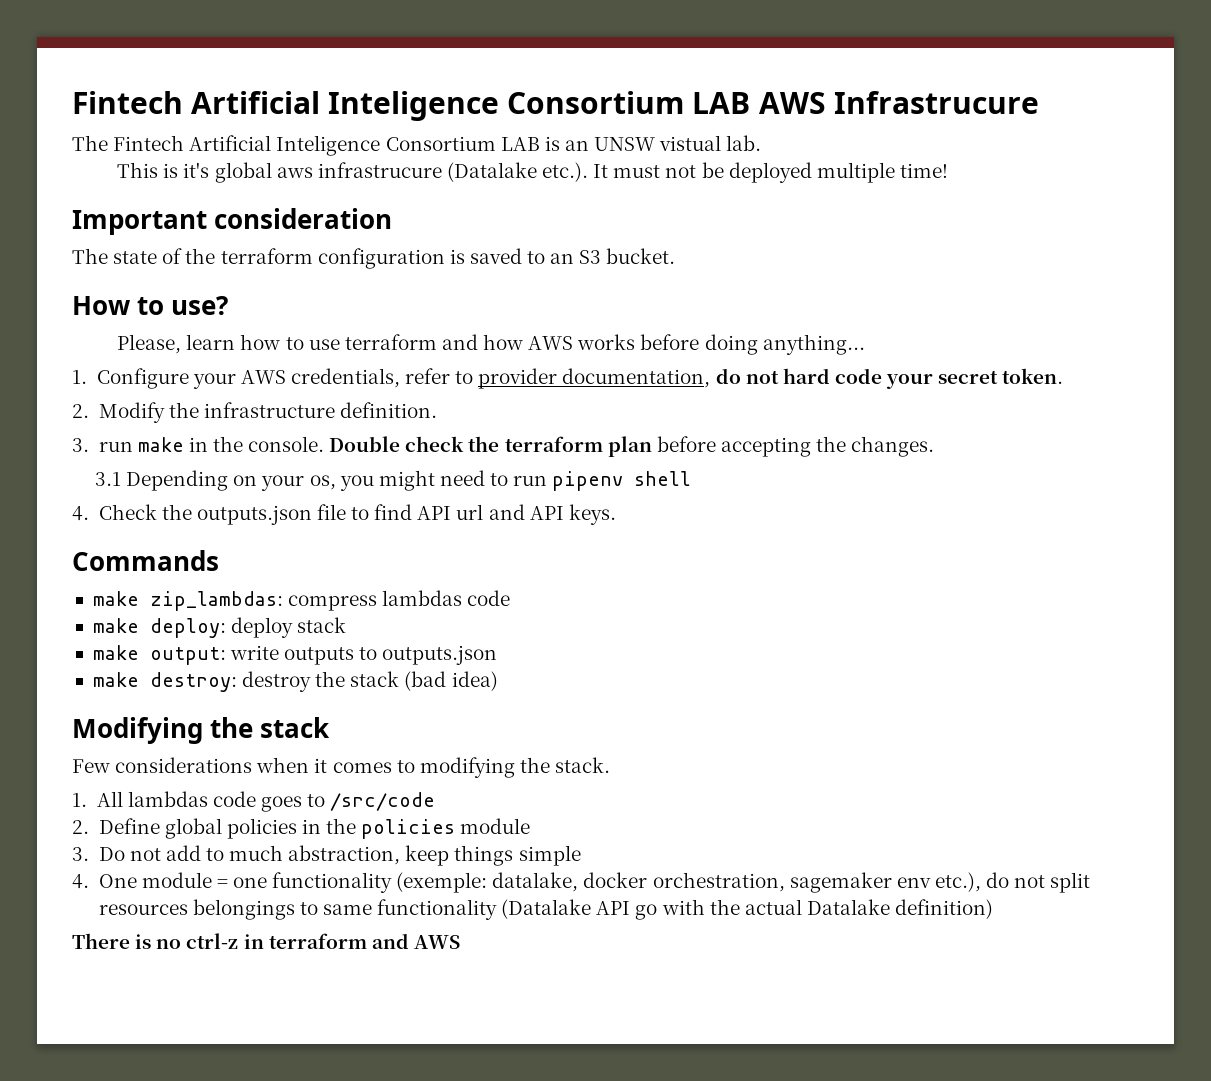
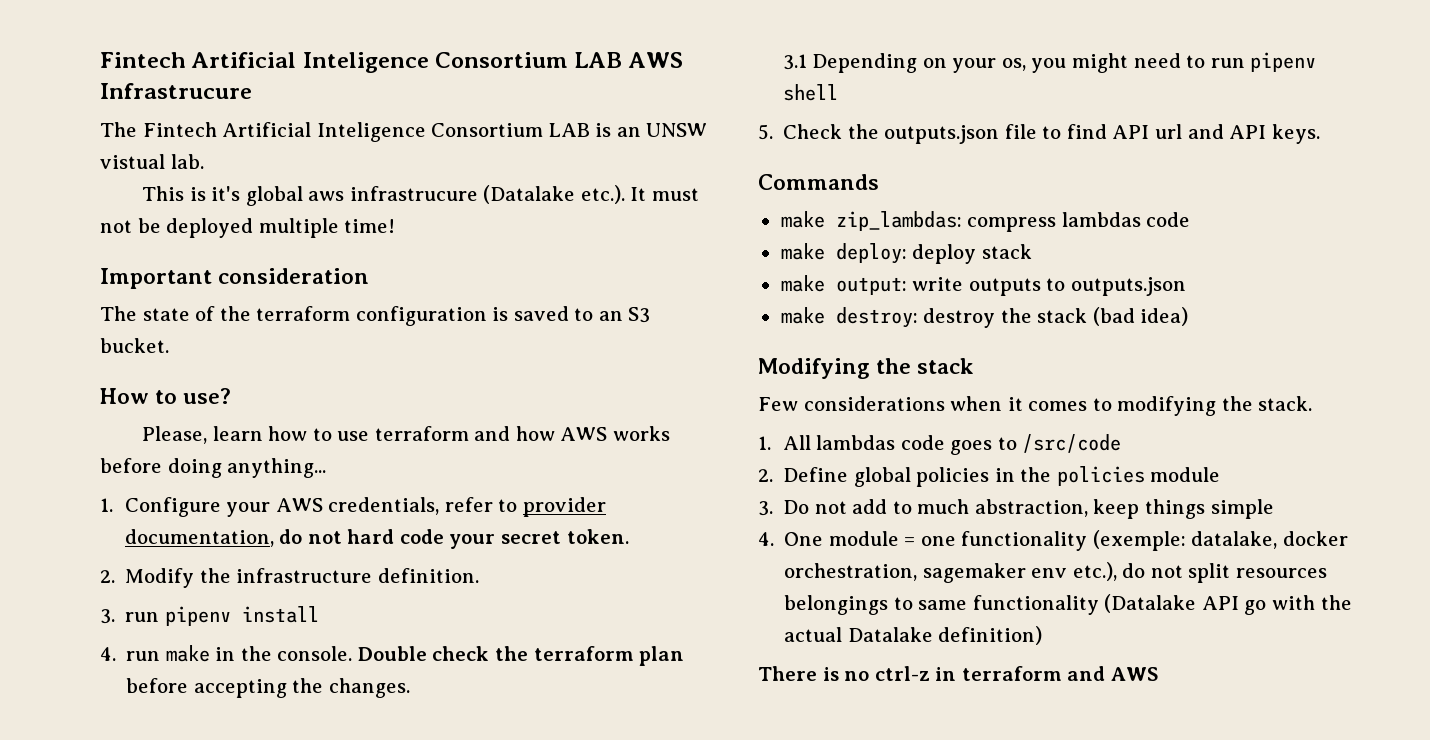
(133, 446) none -> [164,606,319,626] [100,647,161,661] pipenv install // 4. run
[72,506,89,521] 4. -> [758,124,773,140] 5.

